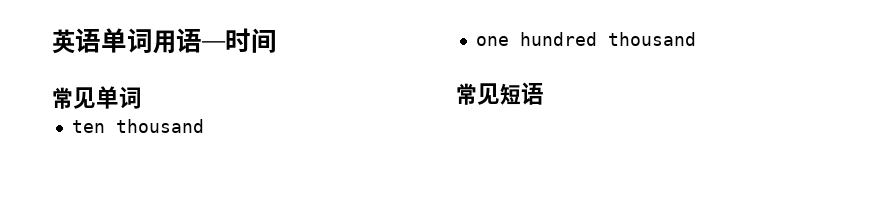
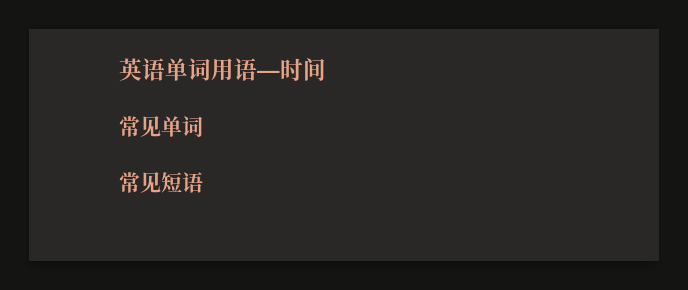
[71,119,204,133] [475,32,696,46] // ten thousand // one hundred thousand -> (203, 126) none

